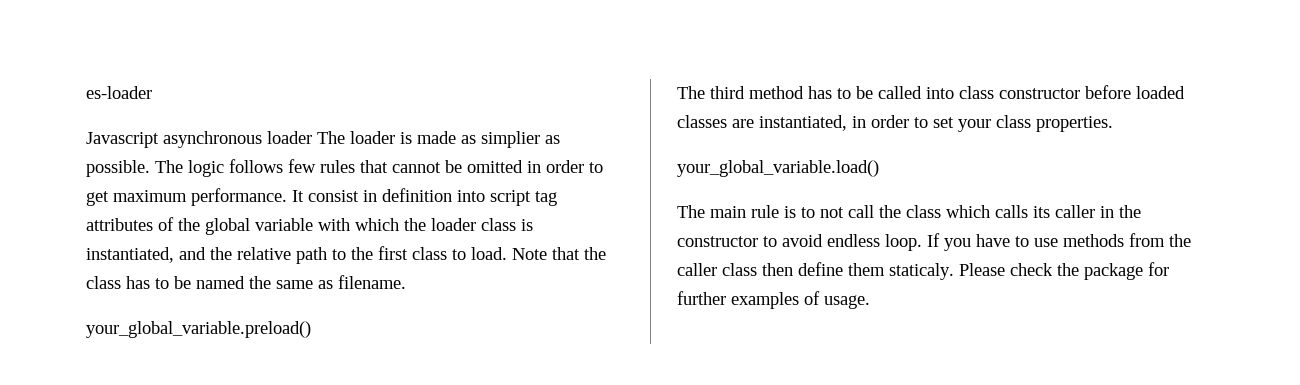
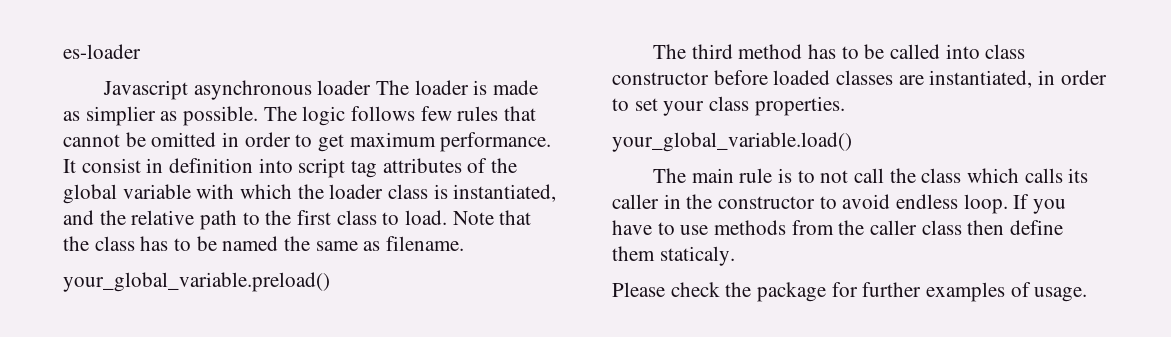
(954, 271) none -> (735, 256) //

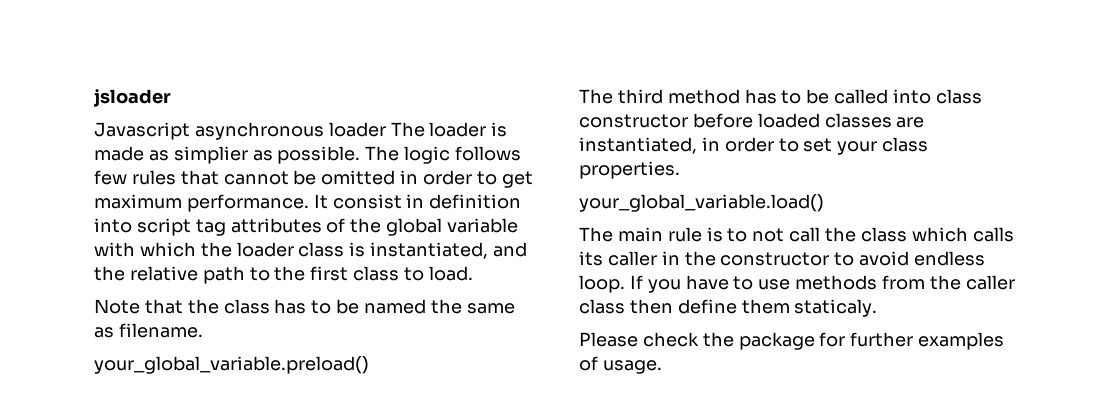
[63,44,141,59] es-loader -> [94,89,171,107] jsloader
(448, 217) none -> (473, 273) //

